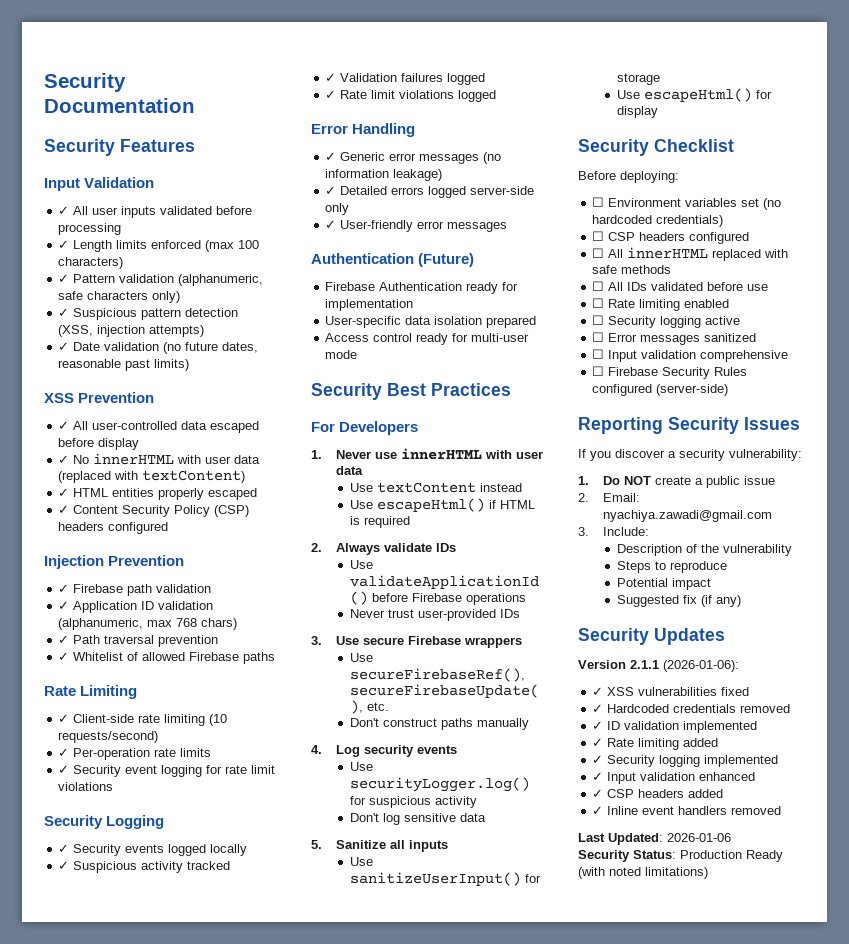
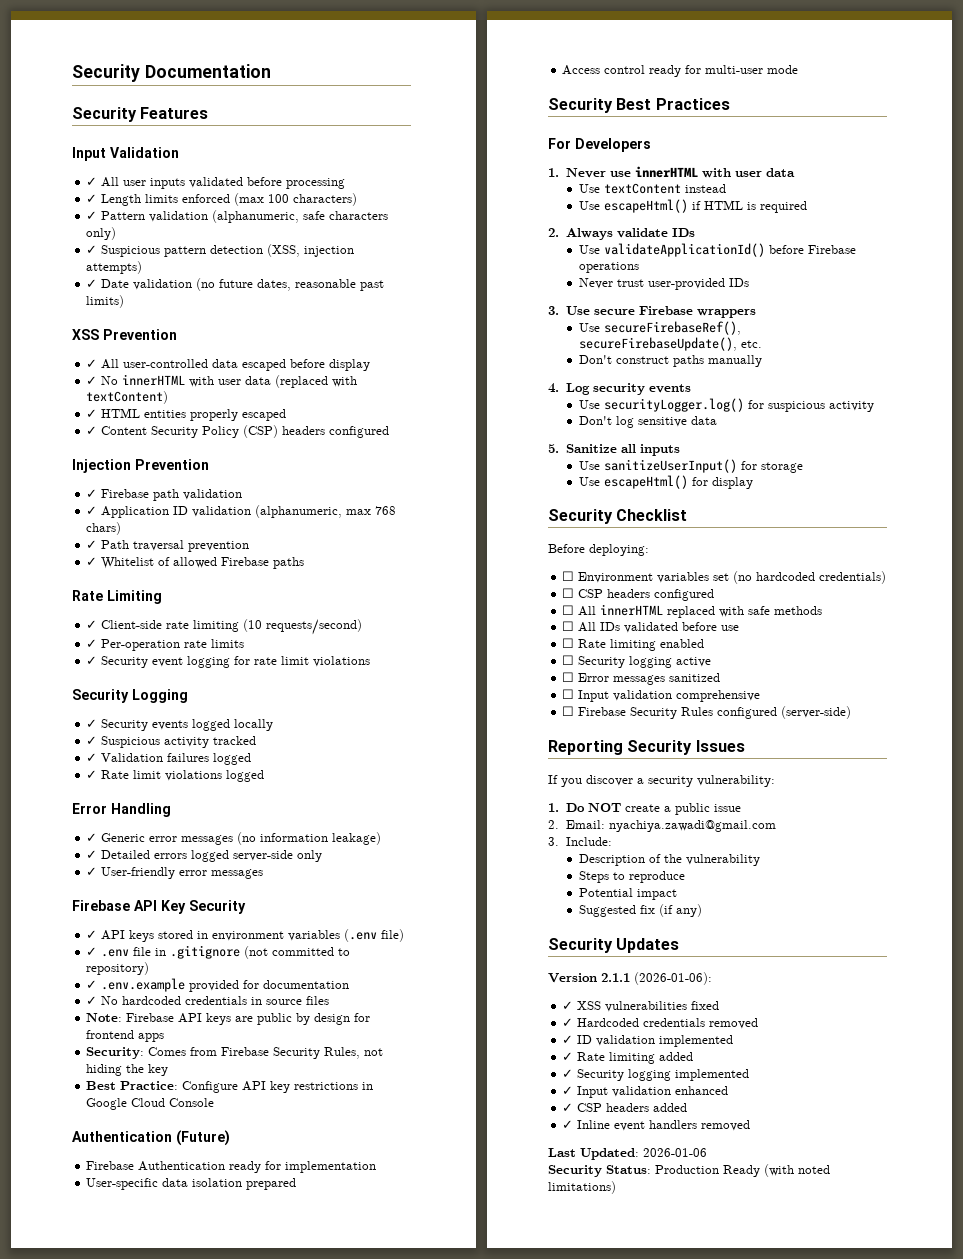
(508, 227) none -> [72,900,246,914] [86,929,405,942] [86,945,351,959] [86,962,150,975] [86,978,350,992] [86,996,330,1005] [86,1013,371,1025] [86,1030,165,1042] [86,1047,384,1059] [86,1064,169,1076] [86,1081,374,1093] [86,1098,215,1110] // Firebase API Key Security // ✓ API keys stored in environment variables (.env file) // ✓ .env file in .gitignore (not committed to repository) // ✓ .env.example provided for documentation // ✓ No hardcoded credentials in source files // Note: Firebase API keys are public by design for frontend apps // Security: Comes from Firebase Security Rules, not hiding the key // Best Practice: Configure API key restrictions in Google Cloud Console

